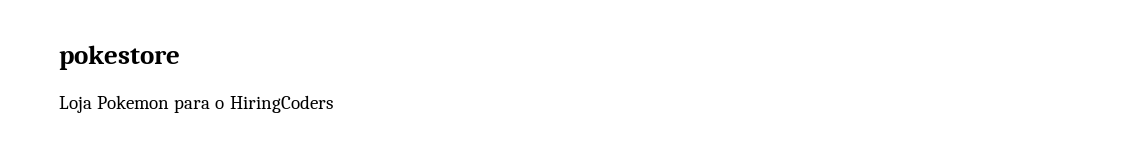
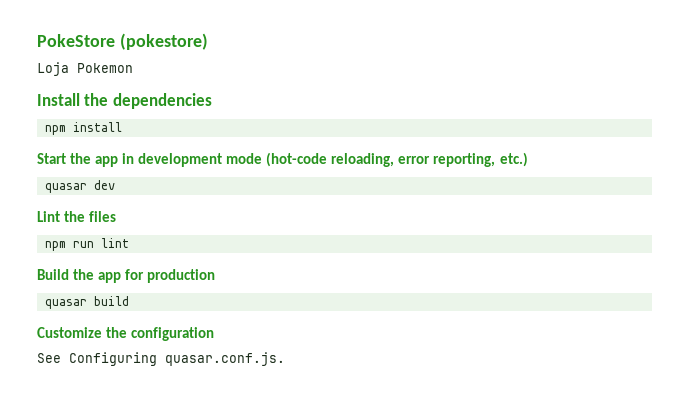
[59,45,180,70] pokestore -> [37,33,208,50] PokeStore (pokestore)
[174,95,333,113] para o HiringCoders -> [37,93,212,109] [44,122,122,135] [37,152,528,167] [44,180,115,193] [37,211,117,222] [44,238,129,251] [37,269,216,283] [44,296,129,309] [37,327,215,341] [37,352,285,366] // Install the dependencies // npm install // Start the app in development mode (hot-code reloading, error reporting, etc.) // quasar dev // Lint the files // npm run lint // Build the app for production // quasar build // Customize the configuration // See Configuring quasar.conf.js.

